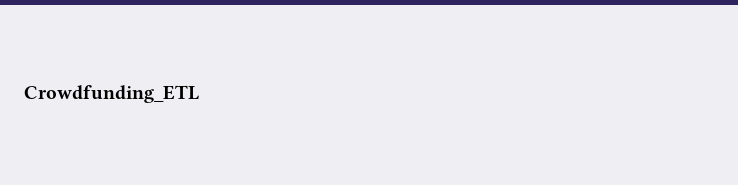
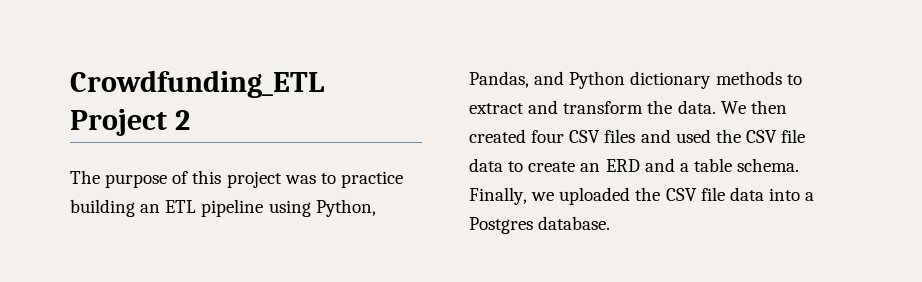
(199, 94) none -> [70,109,190,136] [70,170,403,188] [70,199,376,217] [469,71,802,89] [469,100,787,114] [469,129,806,143] [469,158,800,172] [469,187,815,205] [469,216,611,234] Project 2 // The purpose of this project was to practice building an ETL pipeline using Python, Pandas, and Python dictionary methods to extract and transform the data. We then created four CSV files and used the CSV file data to create an ERD and a table schema. Finally, we uploaded the CSV file data into a Postgres database.

